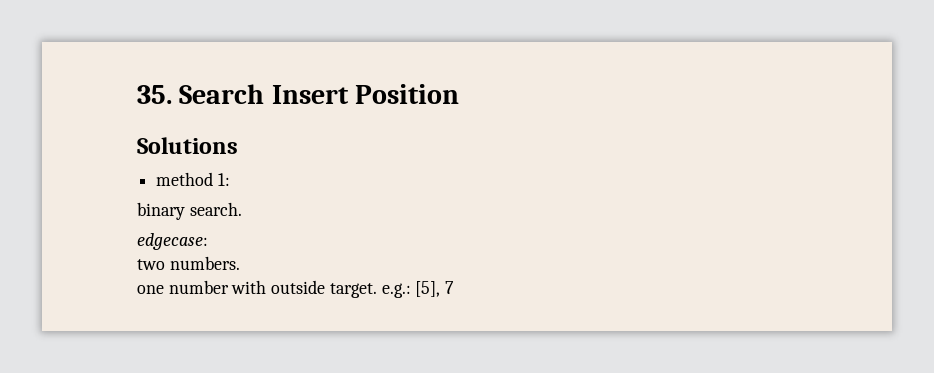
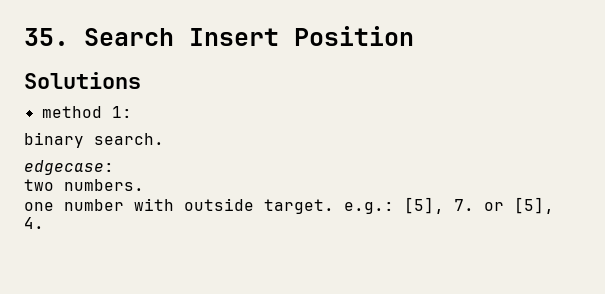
[445,281,455,294] 7 -> [454,197,554,214] [24,217,44,229] 7. or [5], 4.

